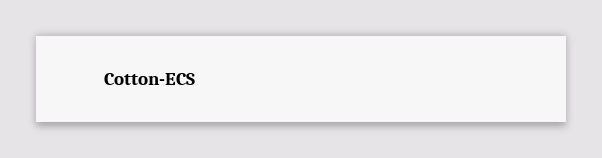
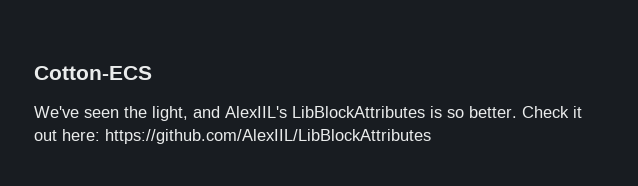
(195, 79) none -> [34,106,582,121] [34,129,431,144] // We've seen the light, and AlexIIL's LibBlockAttributes is so better. Check it out here: https://github.com/AlexIIL/LibBlockAttributes

